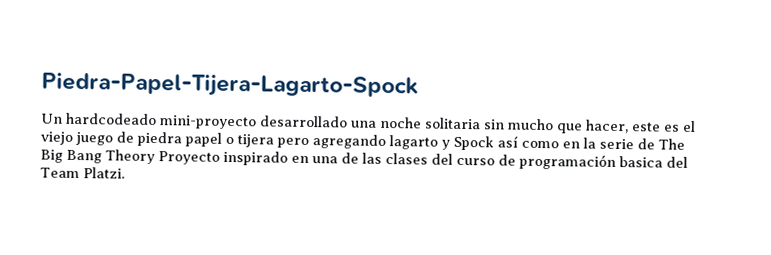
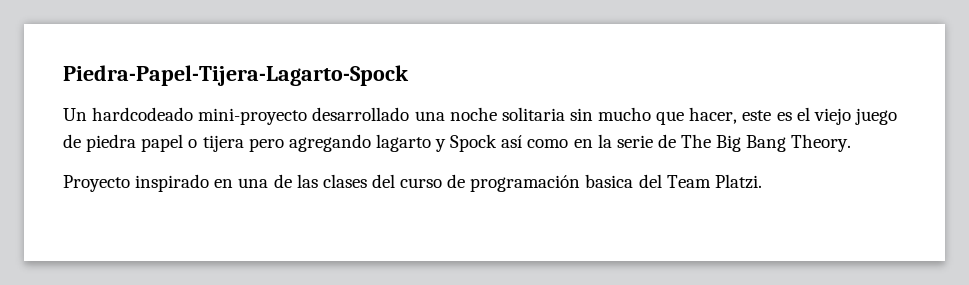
[105,149,155,165] Theory -> [791,134,852,152] Theory. //

